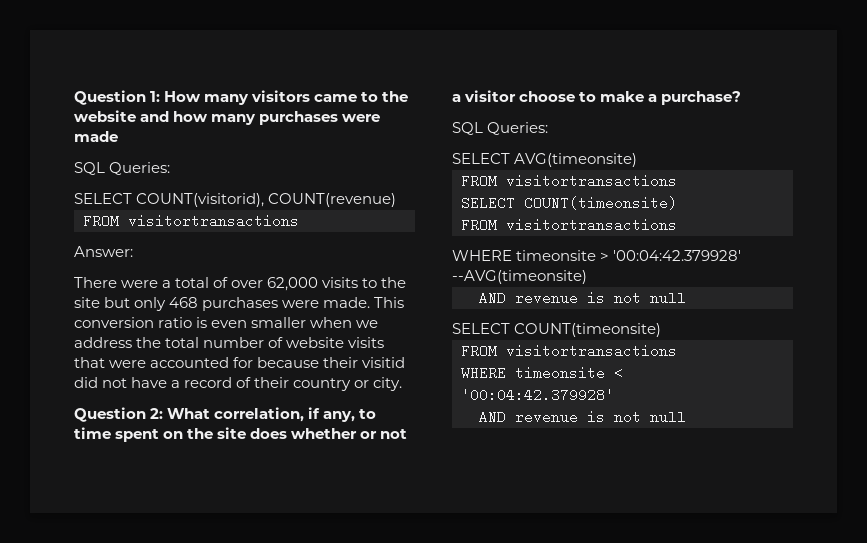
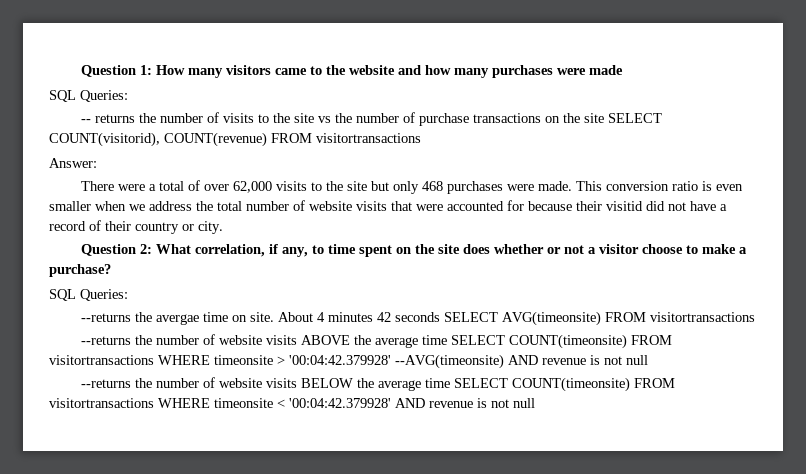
(171, 168) none -> [81,112,605,126] -- returns the number of visits to the site vs the number of purchase transactions on the site
(397, 200) // -> (267, 139) none
(549, 128) none -> [81,312,441,325] --returns the avergae time on site. About 4 minutes 42 seconds
[461,174,677,188] [461,196,677,210] [461,218,677,232] // FROM visitortransactions // SELECT COUNT(timeonsite) // FROM visitortransactions // -> [605,312,756,322] [81,334,673,349] [49,355,154,365] FROM visitortransactions // --returns the number of website visits ABOVE the average time SELECT COUNT(timeonsite) FROM visitortransactions
(587, 277) // -> (504, 361) none
[452,323,662,337] [461,344,677,358] SELECT COUNT(timeonsite) // FROM visitortransactions // -> [81,377,676,392] [49,398,154,408] --returns the number of website visits BELOW the average time SELECT COUNT(timeonsite) FROM visitortransactions
(614, 395) // -> (391, 403) none

